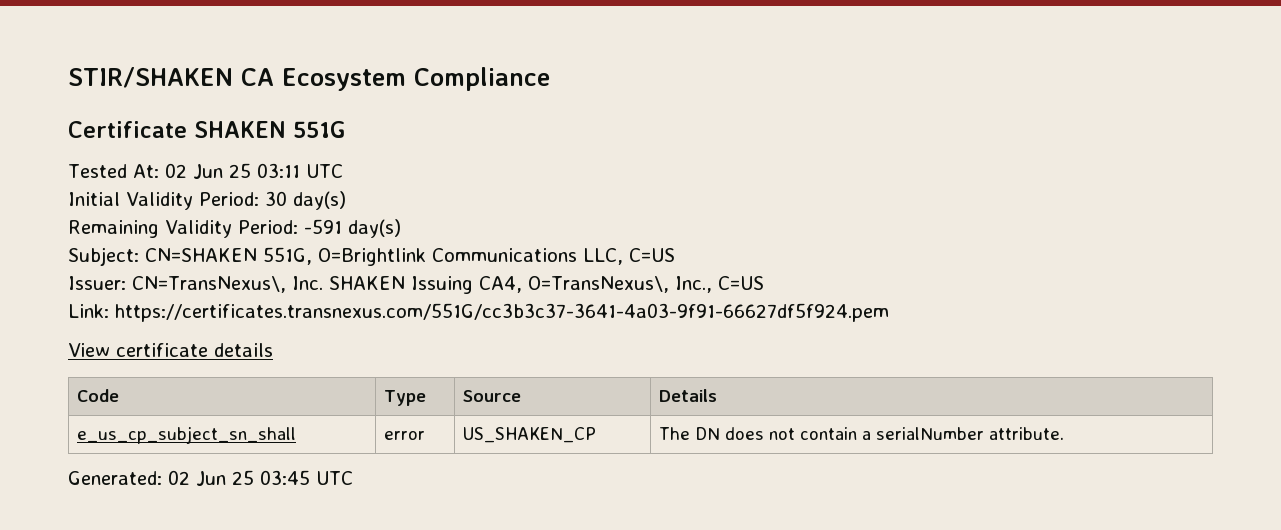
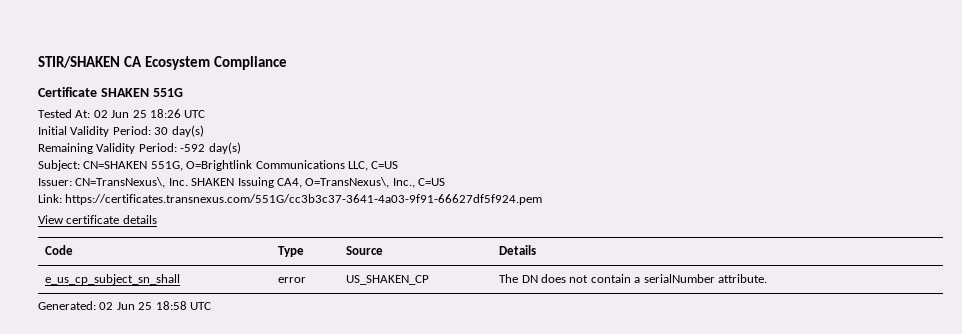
[256,163,300,178] 03:11 -> [149,109,181,118] 18:26
[303,219,342,234] -591 -> [180,144,206,152] -592
[260,470,310,485] 03:45 -> [155,301,187,310] 18:58

